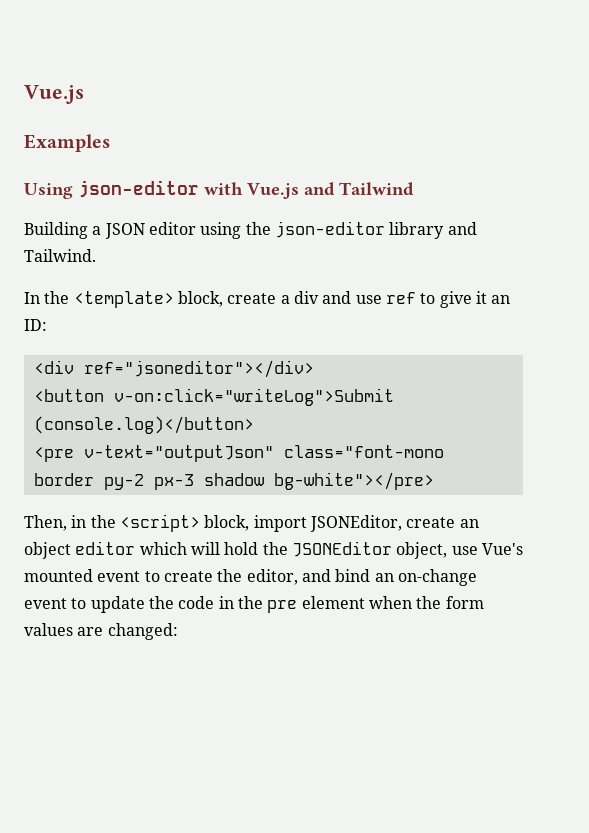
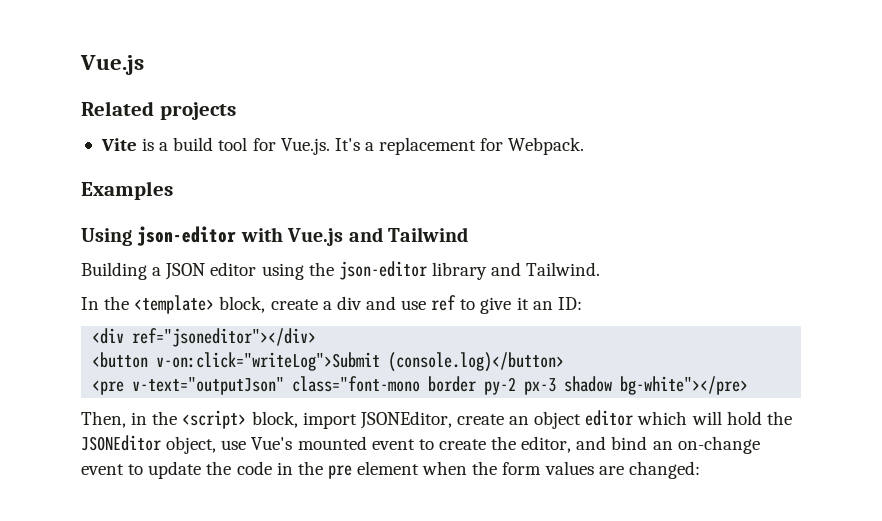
[24,85,84,104] Vue.js -> [80,55,144,75] [81,101,236,120] [100,137,585,155] Vue.js // Related projects // Vite is a build tool for Vue.js. It's a replacement for Webpack.

